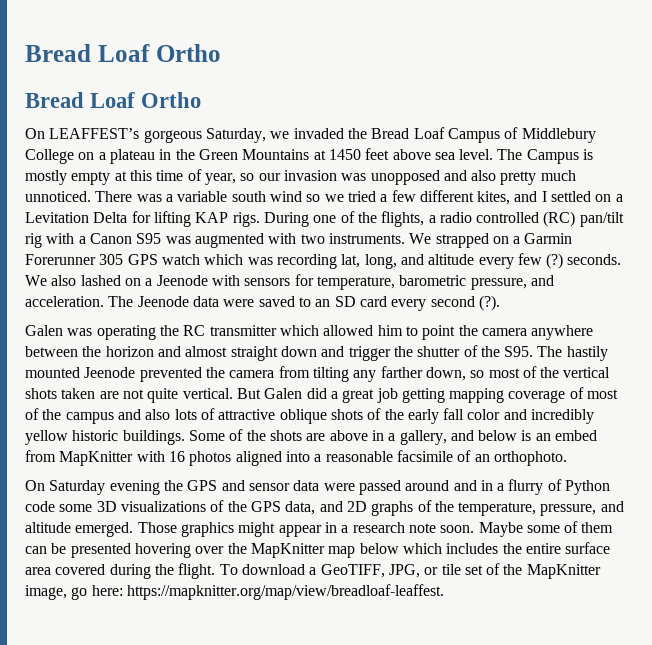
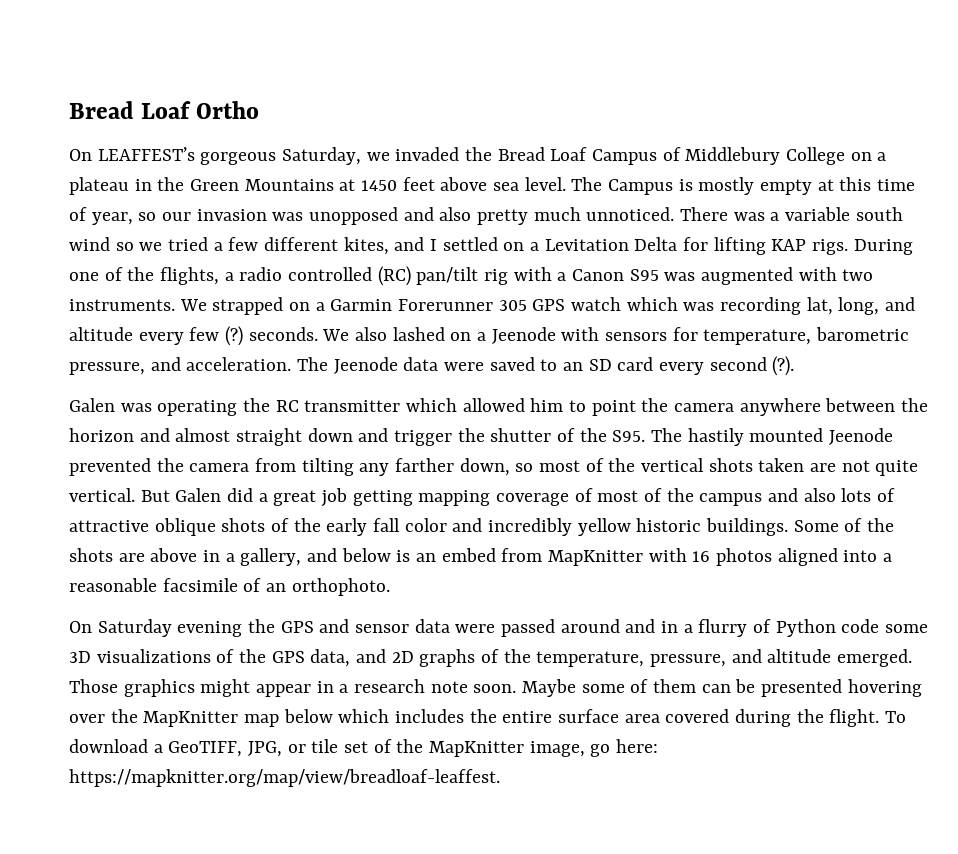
[25,44,221,62] [25,92,202,108] Bread Loaf Ortho // Bread Loaf Ortho -> [69,101,260,119] Bread Loaf Ortho

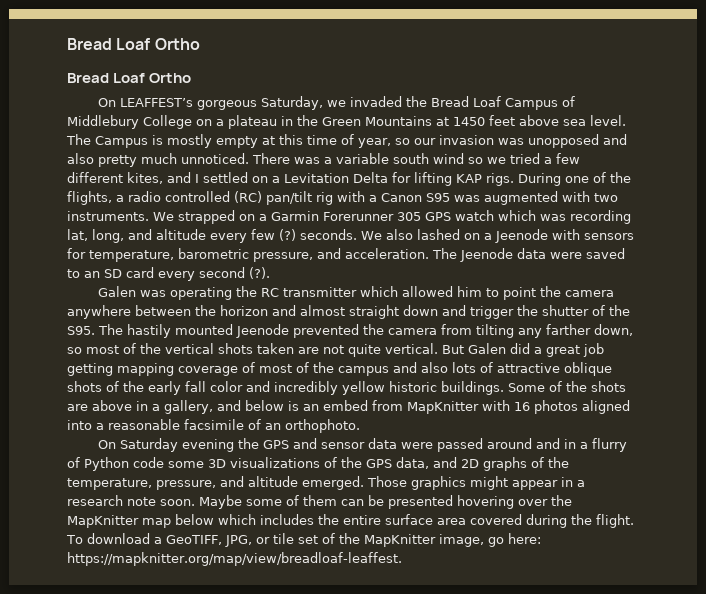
[69,101,260,119] Bread Loaf Ortho -> [67,38,200,50] [67,73,192,83] Bread Loaf Ortho // Bread Loaf Ortho

